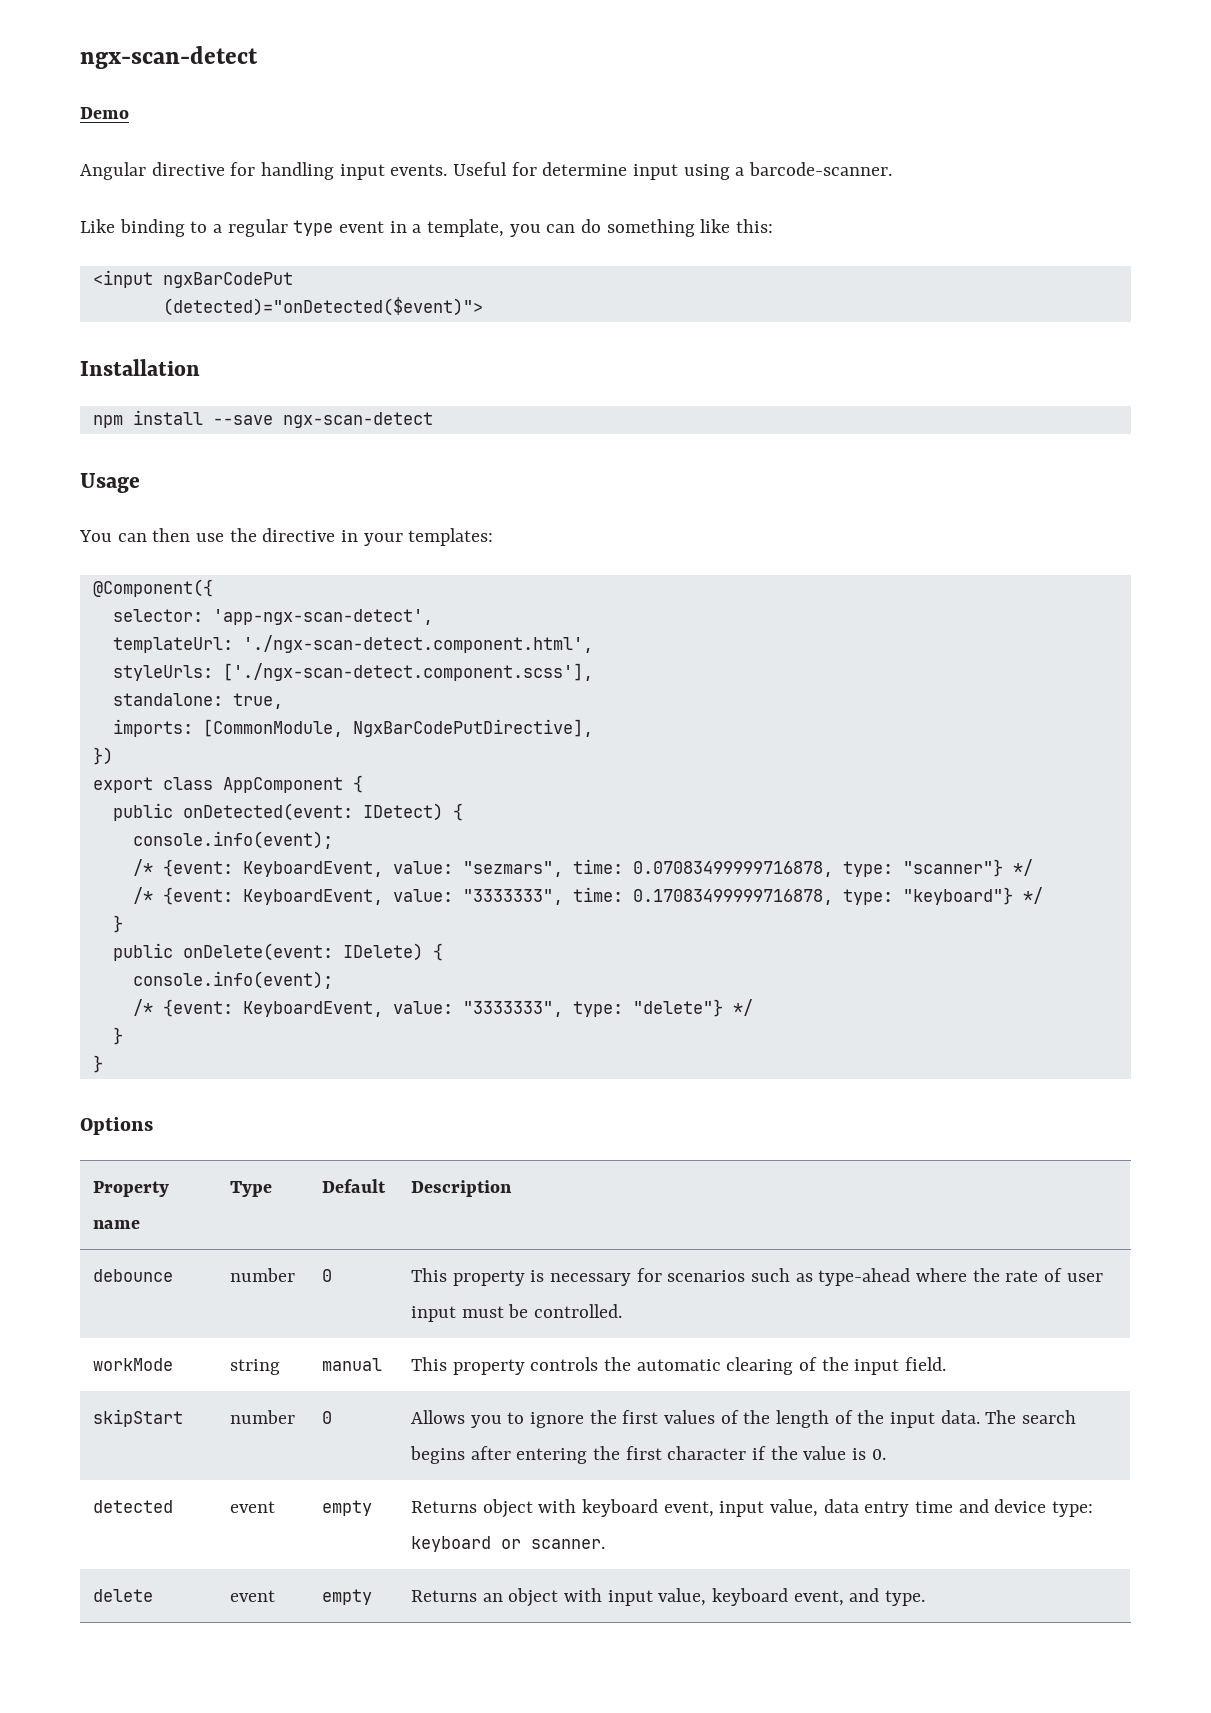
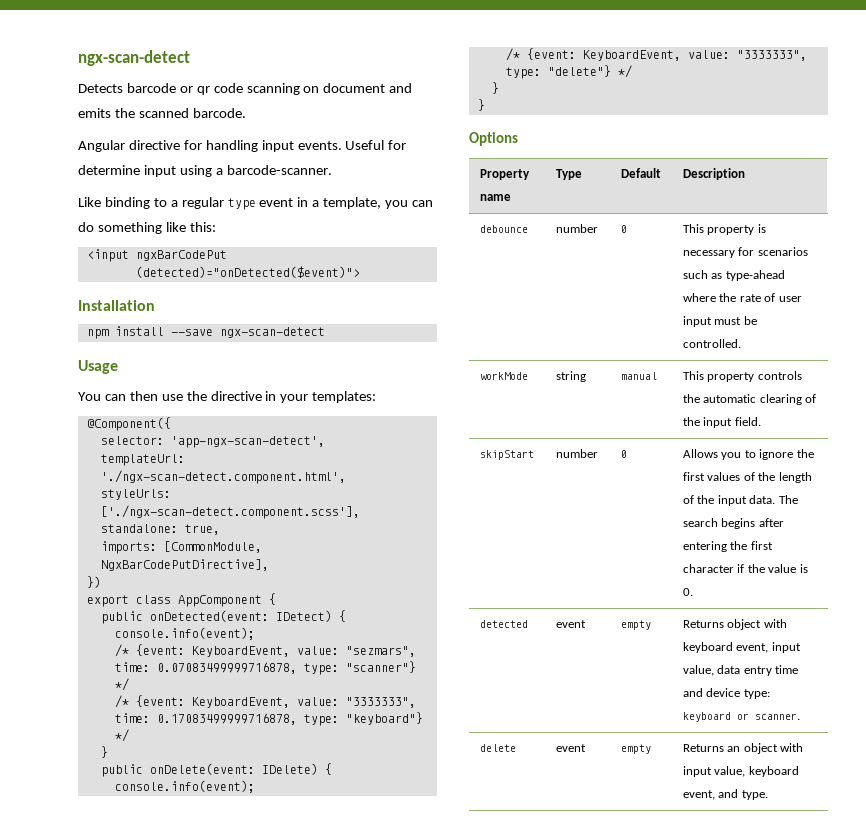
[80,46,258,69] [80,107,129,119] ngx-scan-detect // Demo -> [78,50,190,66] [78,83,413,95] [78,108,246,118] ngx-scan-detect // Detects barcode or qr code scanning on document and emits the scanned barcode.

